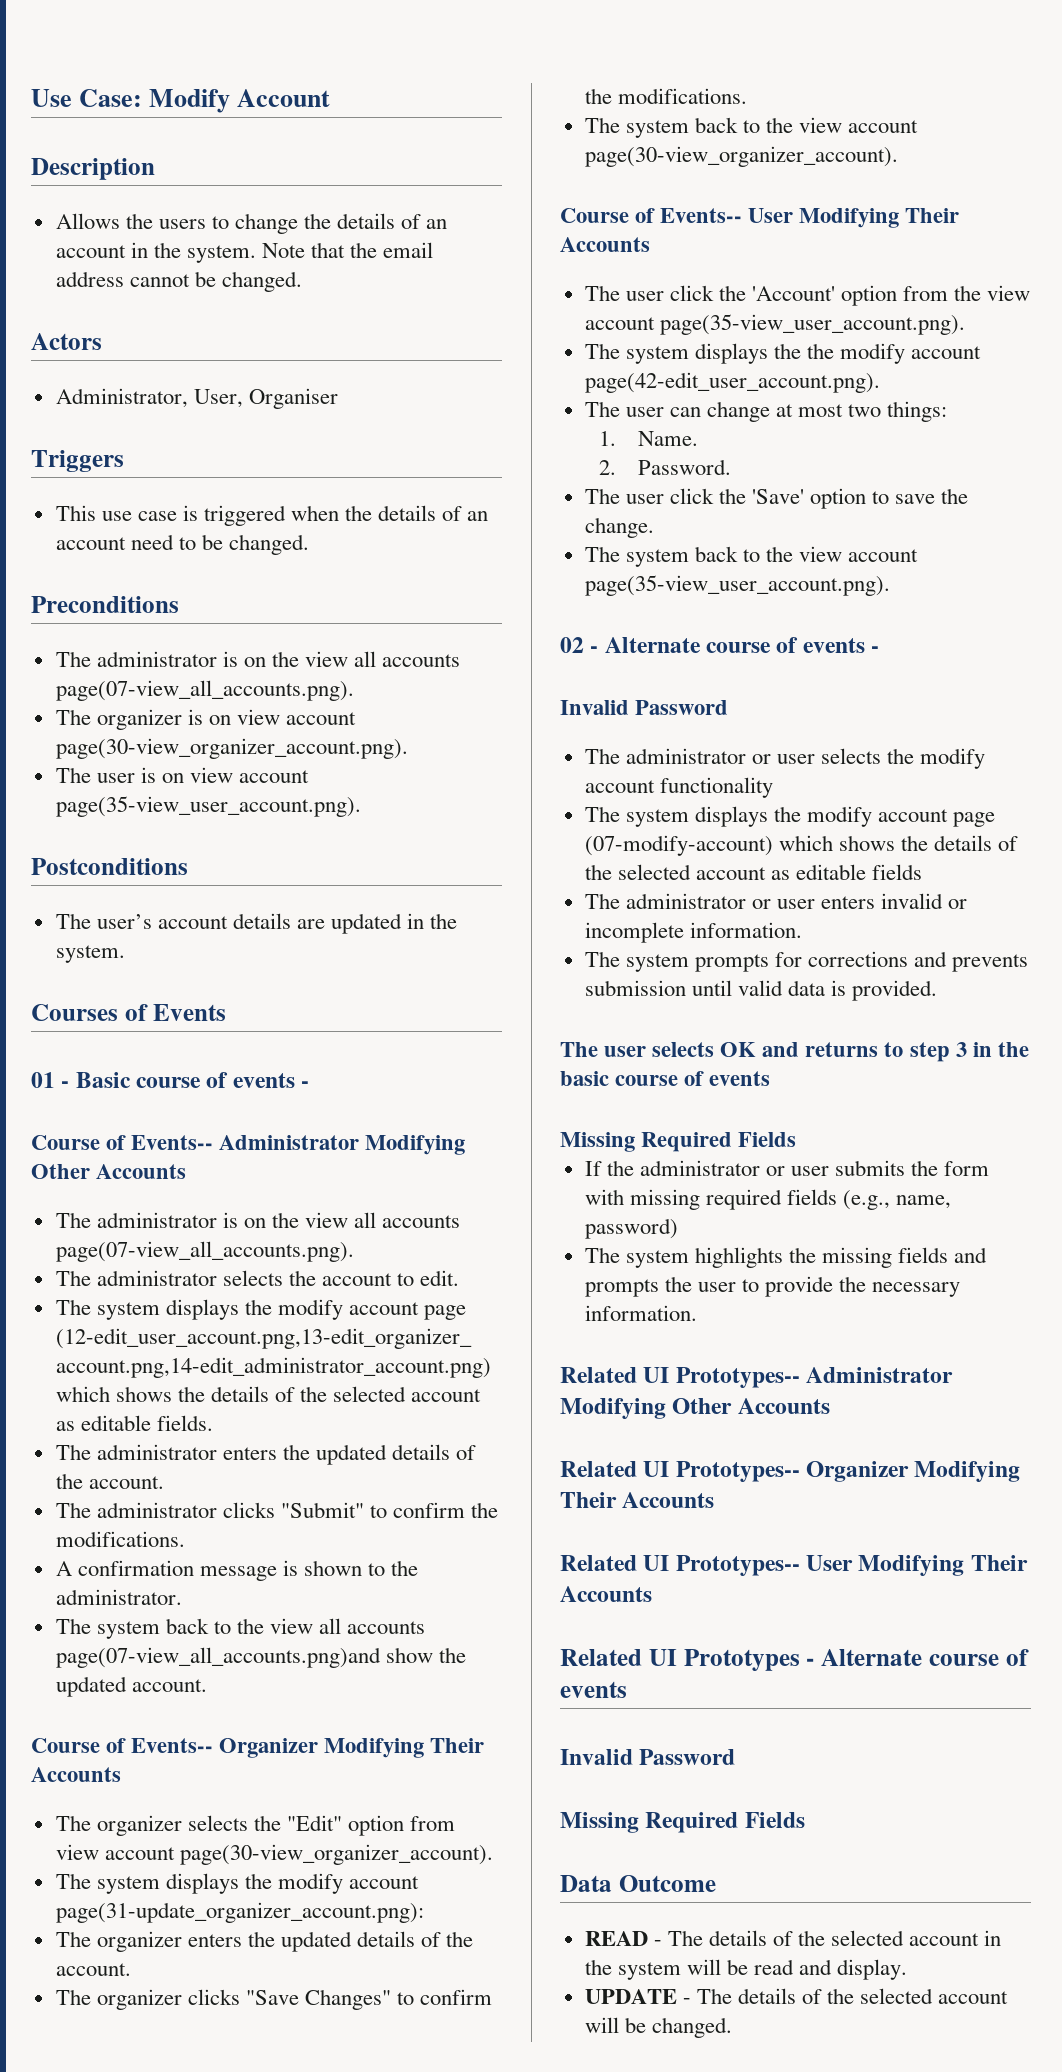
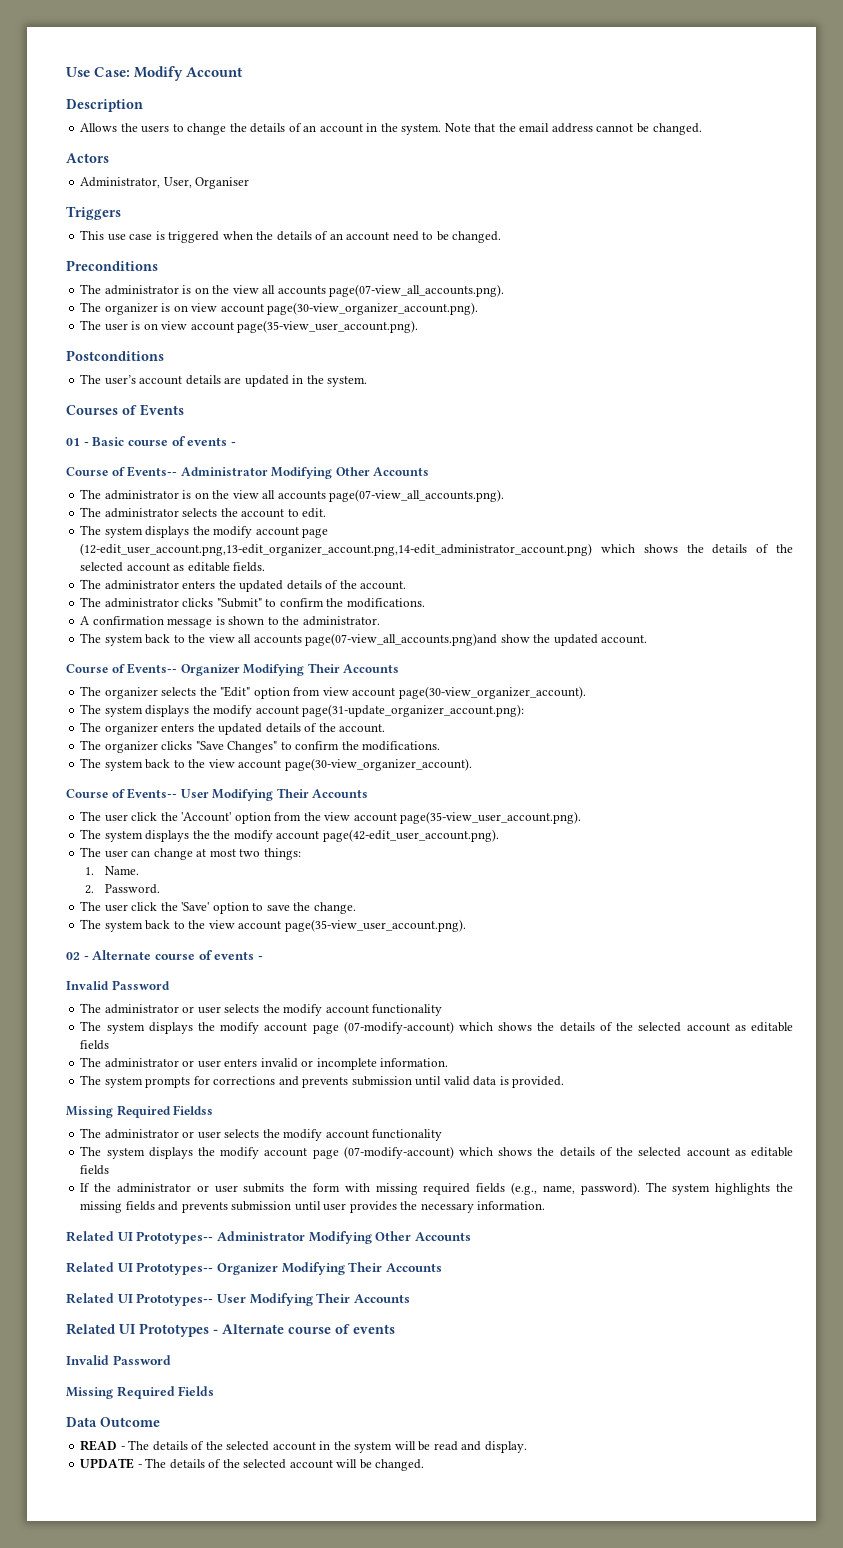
[560,1042,1029,1062] [560,1071,771,1086] [560,1132,797,1152] The user selects OK and returns to step 3 in the basic course of events // Missing Required Fields -> [66,1105,214,1118] [80,1128,443,1141] [80,1146,794,1159] [80,1165,110,1175] Missing Required Fieldss // The administrator or user selects the modify account functionality // The system displays the modify account page (07-modify-account) which shows the details of the selected account as editable fields
[584,1218,678,1239] password) // -> [580,1182,640,1195] password).
[584,1276,834,1297] prompts the user to provide -> [181,1201,397,1213] prevents submission until user provides

